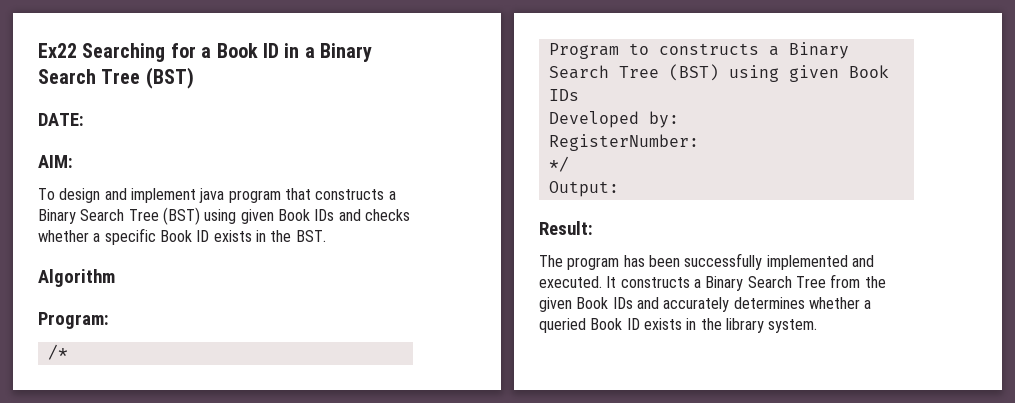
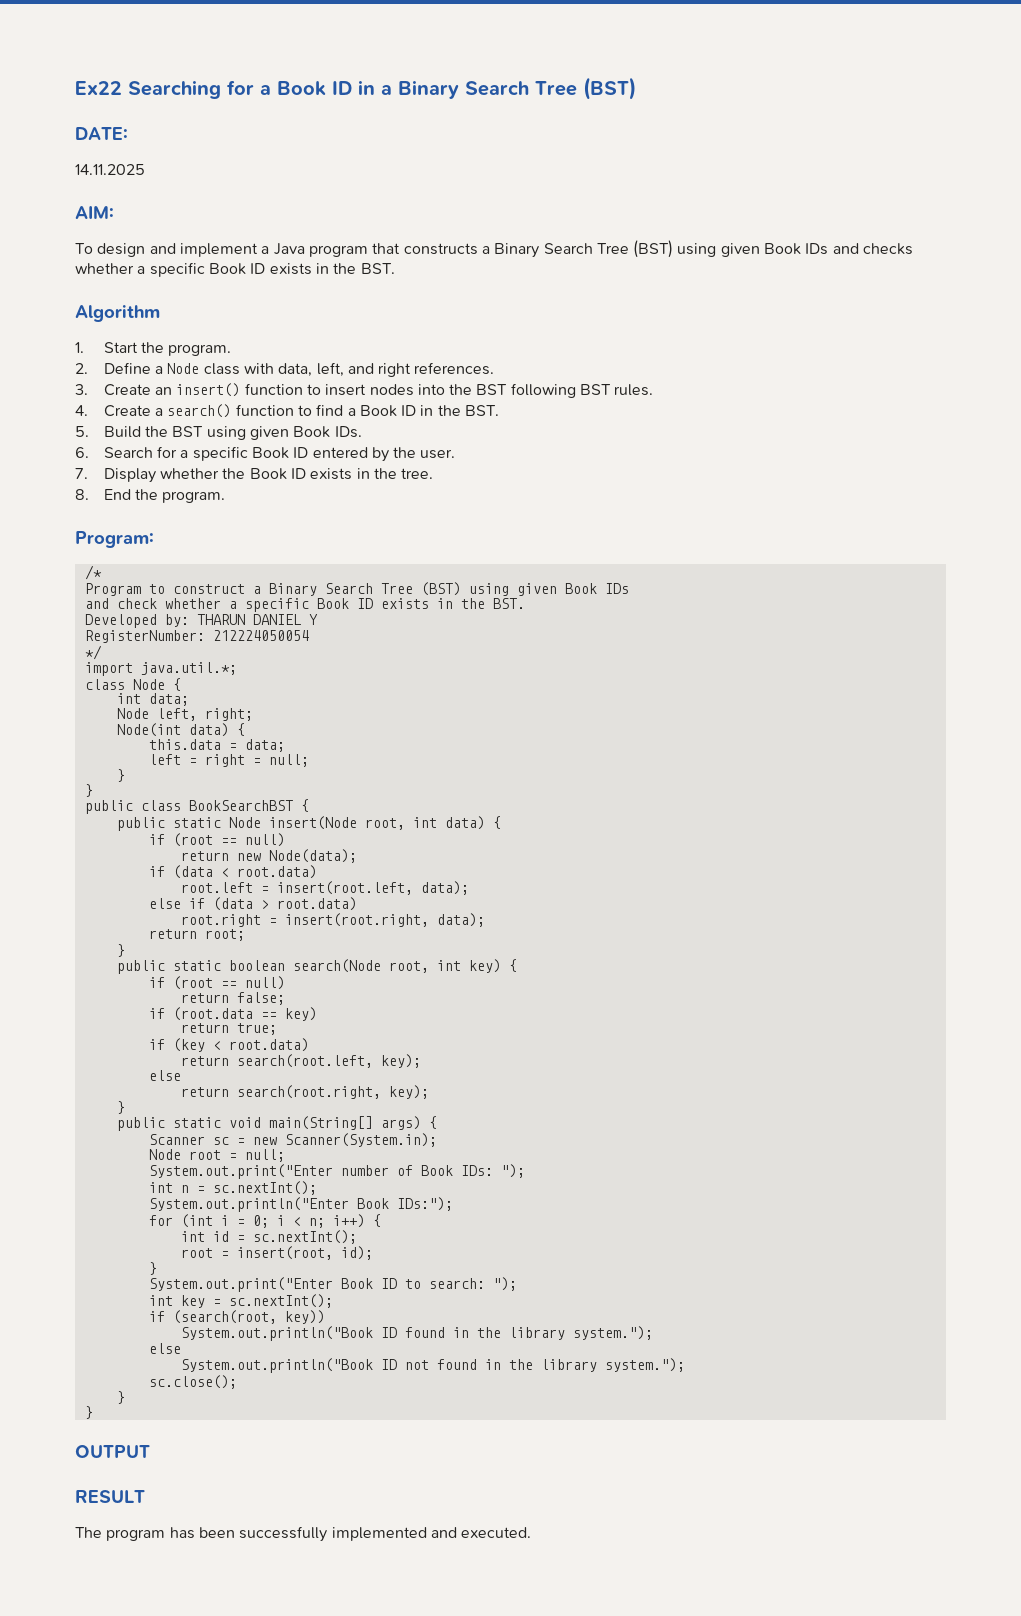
(84, 119) none -> [75,164,145,175] // 14.11.2025
[199,188,225,203] java -> [261,243,305,255] a Java
(115, 278) none -> [75,342,232,356] [75,362,495,377] [75,383,654,398] [75,404,500,418] [75,426,362,440] [75,446,456,462] [75,468,434,483] [75,489,226,503] // 1. Start the program. // 2. Define a Node class with data, left, and right references. // 3. Create an insert() function to insert nodes into the BST following BST rules. // 4. Create a search() function to find a Book ID in the BST. // 5. Build the BST using given Book IDs. // 6. Search for a specific Book ID entered by the user. // 7. Display whether the Book ID exists in the tree. // 8. End the program.
[658,42,849,59] [548,64,889,82] [548,89,579,101] constructs a Binary Search Tree (BST) using given Book IDs -> [172,582,629,596] [84,598,525,612] construct a Binary Search Tree (BST) using given Book IDs // and check whether a specific Book ID exists in the BST.
(679, 119) none -> [196,614,318,625] THARUN DANIEL Y
(699, 142) none -> [212,630,309,641] 212224050054
[548,181,619,197] [539,221,593,235] Output: // Result: -> [84,662,237,676] [84,678,181,691] [116,693,189,706] [116,708,253,721] [116,723,245,737] [148,739,285,752] [148,754,309,767] [116,769,125,782] [84,784,93,797] [84,799,309,814] [116,816,501,831] [148,833,285,847] [180,849,357,863] [148,865,317,879] [180,881,469,895] [148,897,357,911] [180,913,485,927] [148,929,245,941] [116,944,125,957] [116,959,517,974] [148,976,285,990] [180,992,285,1005] [148,1007,317,1021] [180,1023,277,1035] [148,1038,309,1052] [180,1054,421,1068] [148,1070,181,1081] [180,1085,429,1099] [116,1101,125,1114] [116,1116,437,1131] [148,1133,437,1147] [148,1149,285,1162] [148,1164,525,1179] [148,1181,317,1195] [148,1197,453,1212] [148,1214,381,1228] [180,1230,357,1244] [180,1246,373,1260] [148,1262,157,1275] [148,1277,517,1292] [148,1294,333,1308] [148,1310,325,1324] [180,1326,653,1341] [148,1343,181,1354] [180,1358,685,1373] [148,1375,237,1389] [116,1391,125,1404] [84,1406,93,1419] [75,1445,150,1458] [75,1490,145,1503] import java.util.*; // class Node { // int data; // Node left, right; // Node(int data) { // this.data = data; // left = right = null; // } // } // public class BookSearchBST { // public static Node insert(Node root, int data) { // if (root == null) // return new Node(data); // if (data < root.data) // root.left = insert(root.left, data); // else if (data > root.data) // root.right = insert(root.right, data); // return root; // } // public static boolean search(Node root, int key) { // if (root == null) // return false; // if (root.data == key) // return true; // if (key < root.data) // return search(root.left, key); // else // return search(root.right, key); // } // public static void main(String[] args) { // Scanner sc = new Scanner(System.in); // Node root = null; // System.out.print("Enter number of Book IDs: "); // int n = sc.nextInt(); // System.out.println("Enter Book IDs:"); // for (int i = 0; i < n; i++) { // int id = sc.nextInt(); // root = insert(root, id); // } // System.out.print("Enter Book ID to search: "); // int key = sc.nextInt(); // if (search(root, key)) // System.out.println("Book ID found in the library system."); // else // System.out.println("Book ID not found in the library system."); // sc.close(); // } // } // OUTPUT // RESULT
[606,274,886,291] [539,297,872,312] [539,318,818,333] It constructs a Binary Search Tree from the given Book IDs and accurately determines whether a queried Book ID exists in the library system. -> (532, 1532) none

